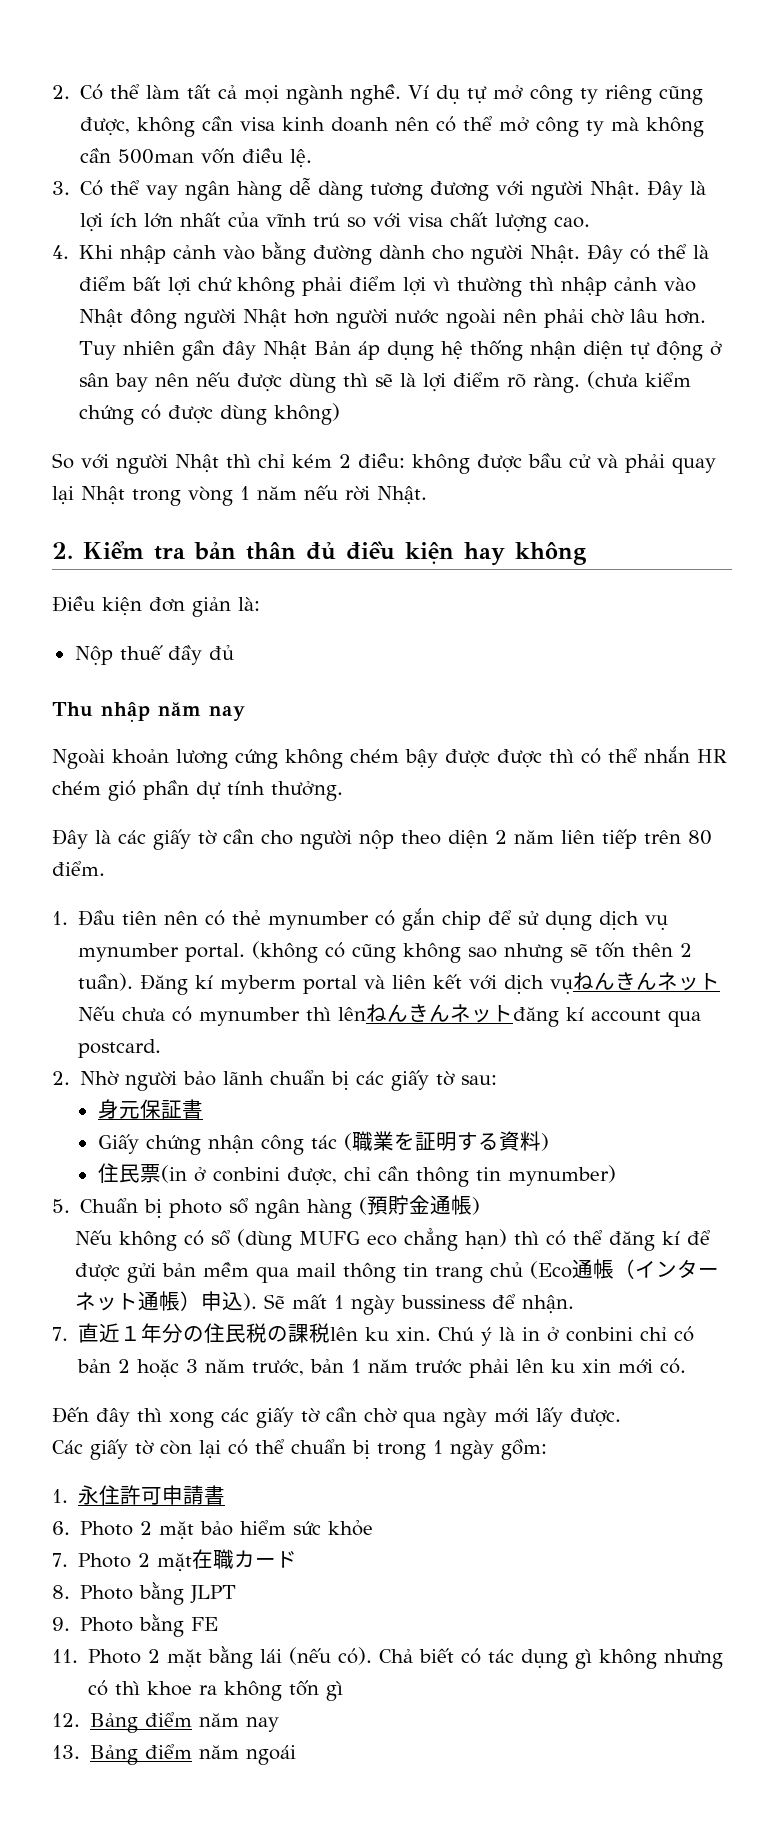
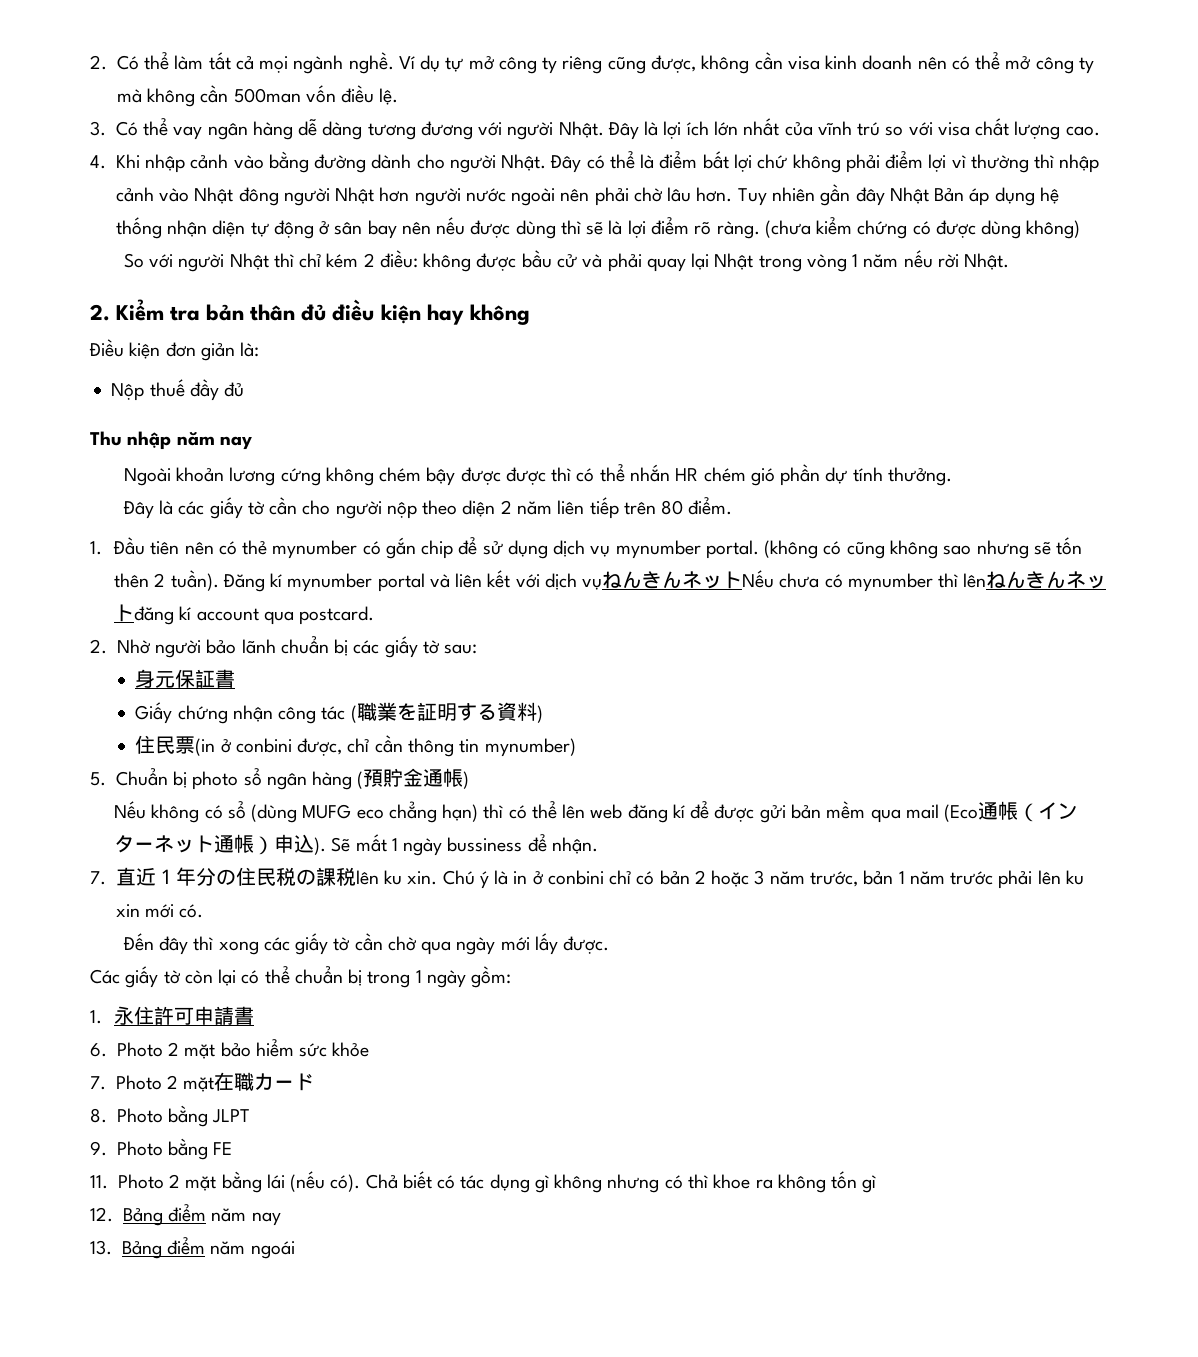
[220,975,297,994] myberm -> [287,573,373,592] mynumber
(603, 1237) none -> [562,804,623,819] lên web
[343,1262,524,1283] thông tin trang chủ -> (939, 811) none

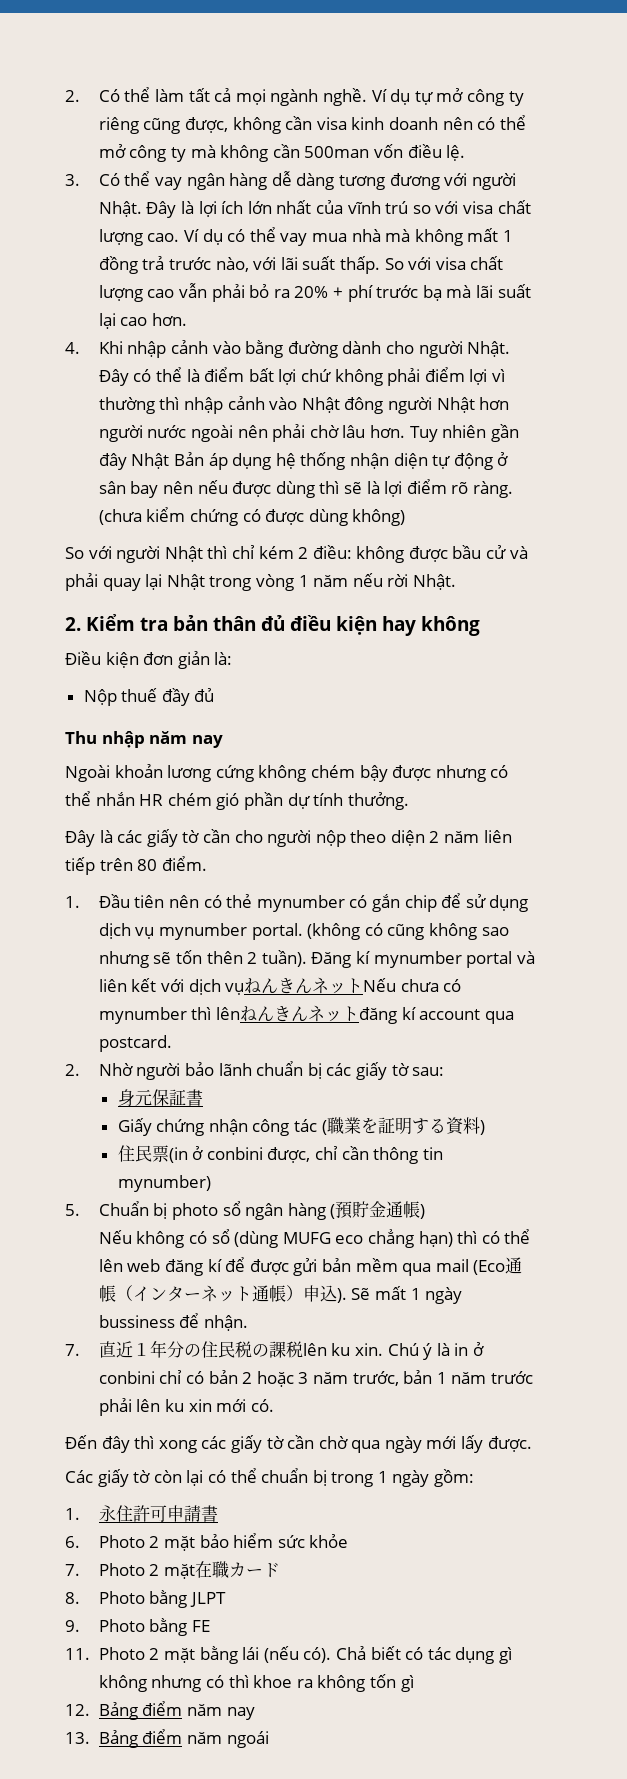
(1100, 131) none -> [184,227,513,246] [98,256,504,274] [98,283,531,302] [98,313,188,329] Ví dụ có thể vay mua nhà mà không mất 1 đồng trả trước nào, với lãi suất thấp. So với visa chất lượng cao vẫn phải bỏ ra 20% + phí trước bạ mà lãi suất lại cao hơn.
[505,467,572,485] được thì -> [435,765,486,782] nhưng

